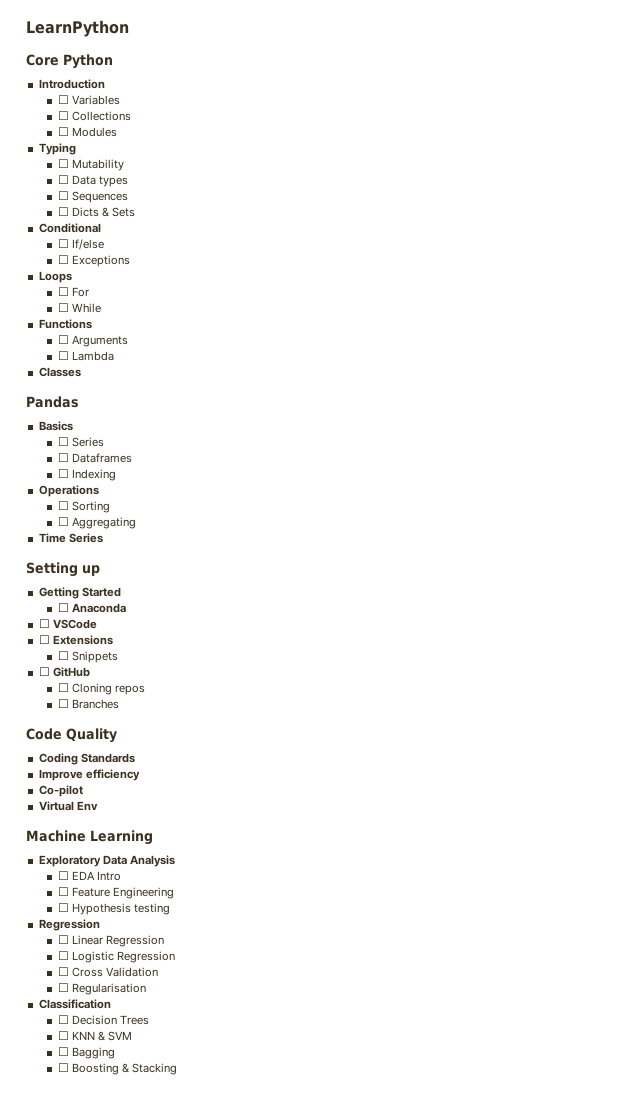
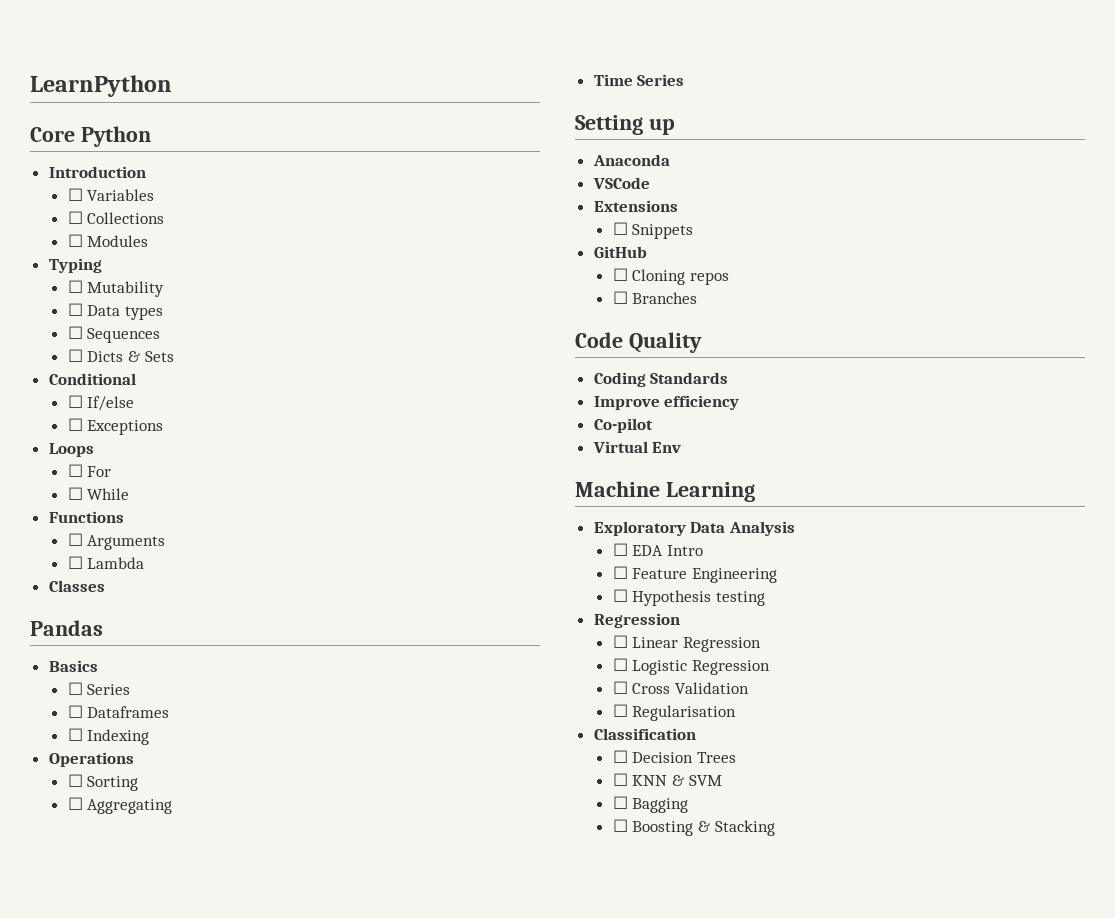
[38,587,121,599] [57,603,69,612] Getting Started // ☐ -> (675, 126) none
[38,619,50,628] ☐ -> (670, 160) none
[38,635,50,644] ☐ -> (650, 183) none
[38,667,50,676] ☐ -> (694, 231) none

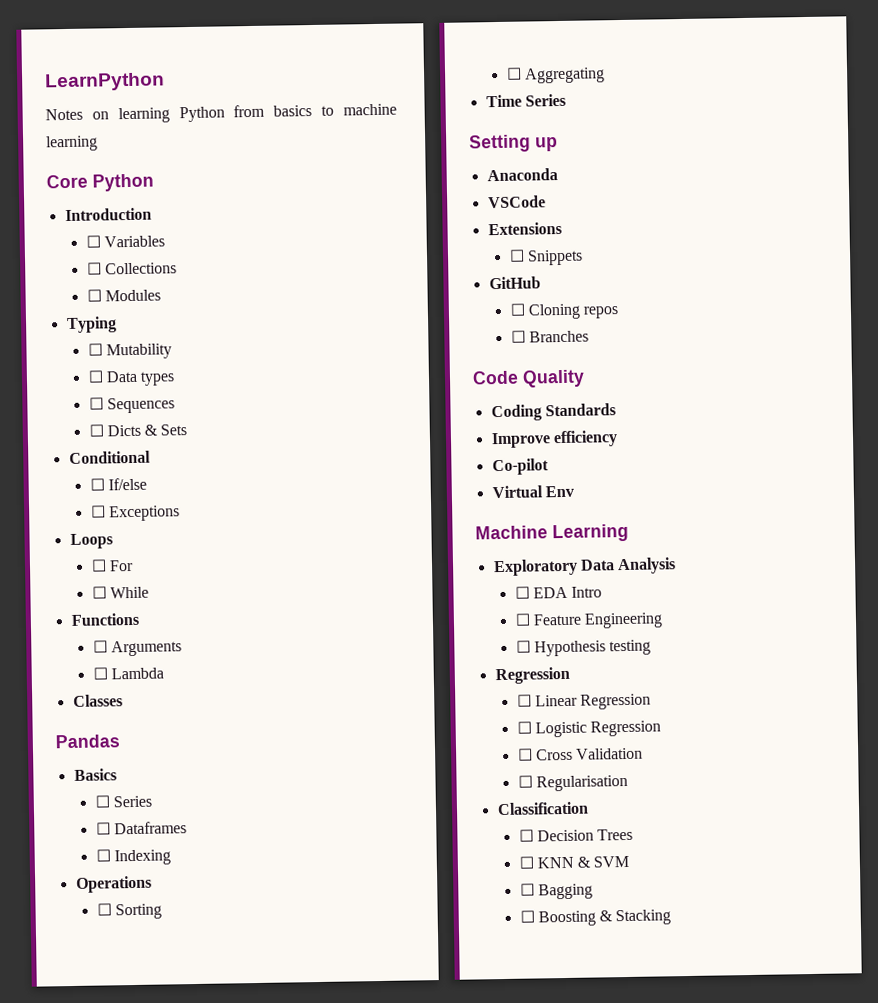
(172, 86) none -> [45,103,397,124] [46,135,98,152] // Notes on learning Python from basics to machine learning

